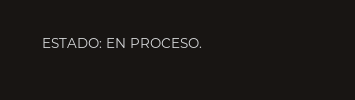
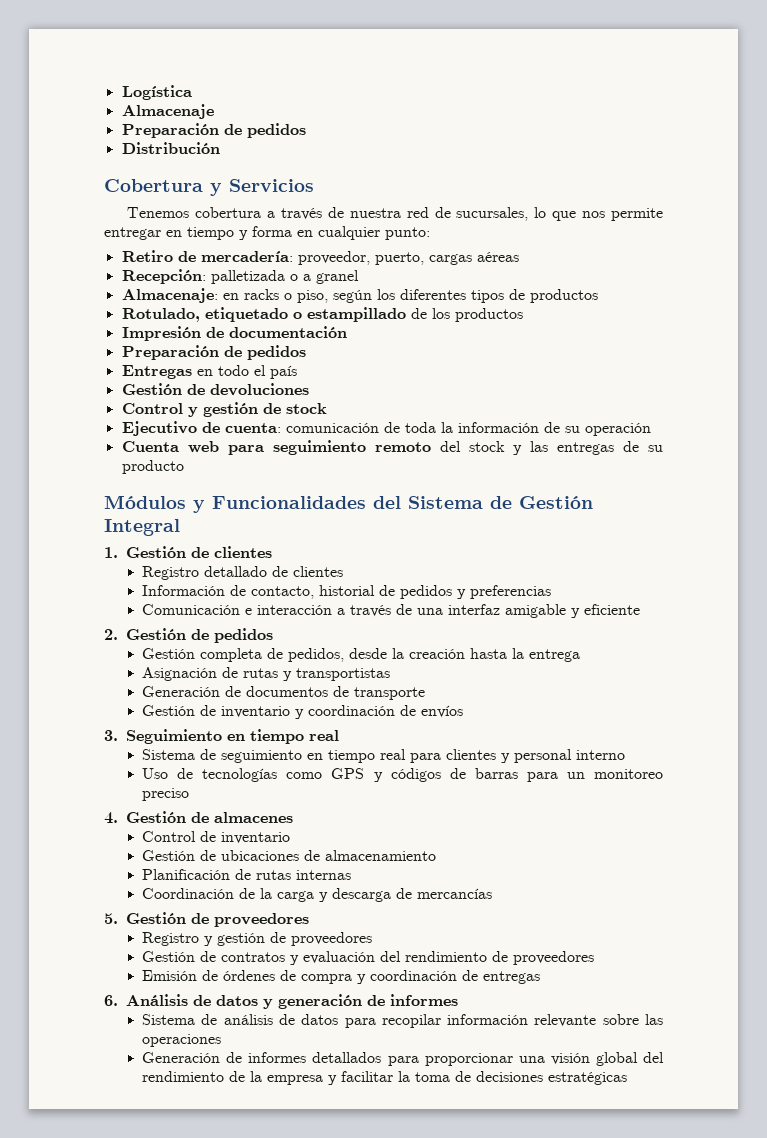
[42,38,202,48] ESTADO: EN PROCESO. -> [121,85,192,100] [121,104,214,119] [121,123,306,138] [121,142,220,154] [104,179,314,196] [127,207,663,221] [104,226,430,240] [121,250,519,265] [121,269,359,284] [121,288,598,303] [121,307,523,322] [121,326,347,341] [121,345,306,360] [121,365,297,379] [121,383,309,396] [121,402,327,417] [121,421,651,436] [121,440,664,455] [121,460,184,474] [104,495,593,513] [104,519,180,536] [104,546,272,558] [142,566,344,580] [142,585,552,599] [142,604,641,618] [104,628,273,643] [142,648,581,662] [142,667,391,681] [142,686,426,700] [142,705,464,719] [104,729,339,744] [142,749,626,763] [142,768,663,782] [142,788,190,801] [104,811,293,824] [142,831,291,844] [142,850,437,861] [142,869,352,880] [142,888,493,902] [104,912,309,927] [142,932,373,946] [142,951,595,965] [142,970,541,984] [104,994,458,1009] [142,1014,663,1028] [142,1034,222,1047] [142,1052,665,1066] [142,1071,628,1085] Logística // Almacenaje // Preparación de pedidos // Distribución // Cobertura y Servicios // Tenemos cobertura a través de nuestra red de sucursales, lo que nos permite entregar en tiempo y forma en cualquier punto: // Retiro de mercadería: proveedor, puerto, cargas aéreas // Recepción: palletizada o a granel // Almacenaje: en racks o piso, según los diferentes tipos de productos // Rotulado, etiquetado o estampillado de los productos // Impresión de documentación // Preparación de pedidos // Entregas en todo el país // Gestión de devoluciones // Control y gestión de stock // Ejecutivo de cuenta: comunicación de toda la información de su operación // Cuenta web para seguimiento remoto del stock y las entregas de su producto // Módulos y Funcionalidades del Sistema de Gestión Integral // 1. Gestión de clientes // Registro detallado de clientes // Información de contacto, historial de pedidos y preferencias // Comunicación e interacción a través de una interfaz amigable y eficiente // 2. Gestión de pedidos // Gestión completa de pedidos, desde la creación hasta la entrega // Asignación de rutas y transportistas // Generación de documentos de transporte // Gestión de inventario y coordinación de envíos // 3. Seguimiento en tiempo real // Sistema de seguimiento en tiempo real para clientes y personal interno // Uso de tecnologías como GPS y códigos de barras para un monitoreo preciso // 4. Gestión de almacenes // Control de inventario // Gestión de ubicaciones de almacenamiento // Planificación de rutas internas // Coordinación de la carga y descarga de mercancías // 5. Gestión de proveedores // Registro y gestión de proveedores // Gestión de contratos y evaluación del rendimiento de proveedores // Emisión de órdenes de compra y coordinación de entregas // 6. Análisis de datos y generación de informes // Sistema de análisis de datos para recopilar información relevante sobre las operaciones // Generación de informes detallados para proporcionar una visión global del rendimiento de la empresa y facilitar la toma de decisiones estratégicas

